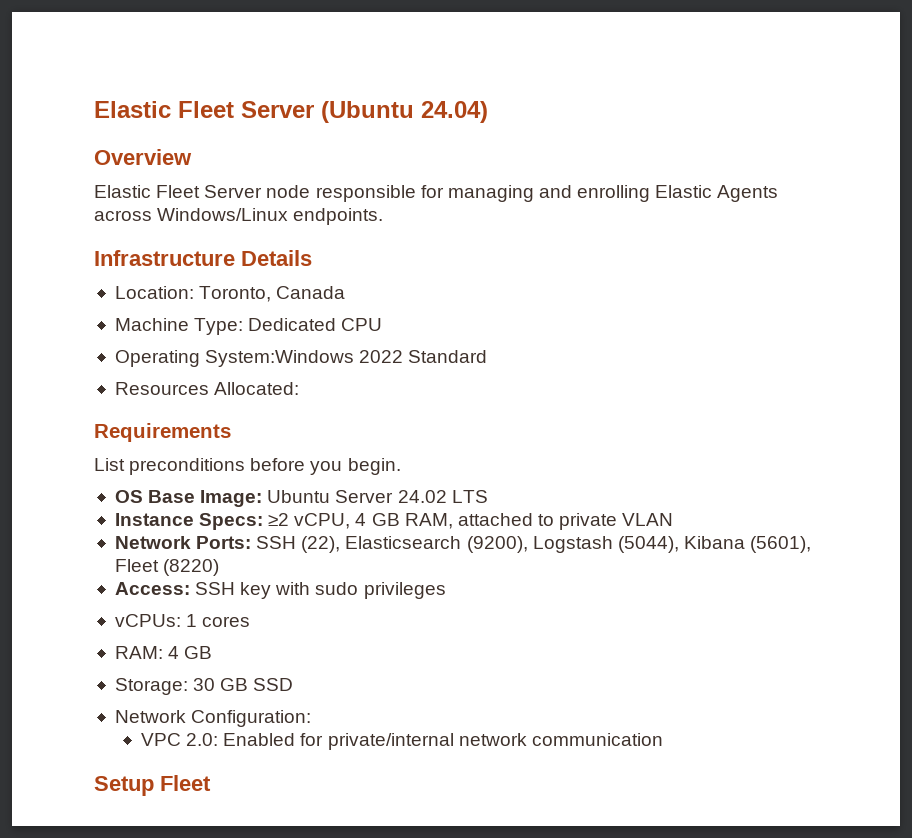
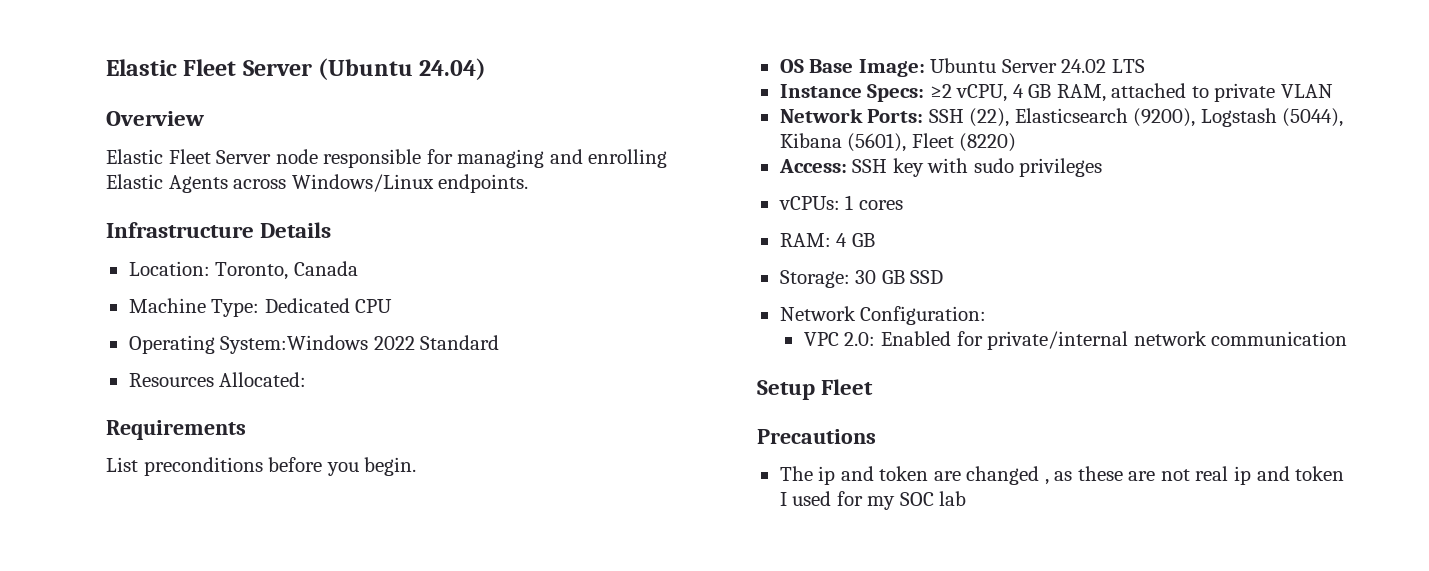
(211, 783) none -> [757,429,876,444] [779,466,1345,485] [779,491,967,510] // Precautions // The ip and token are changed , as these are not real ip and token I used for my SOC lab

